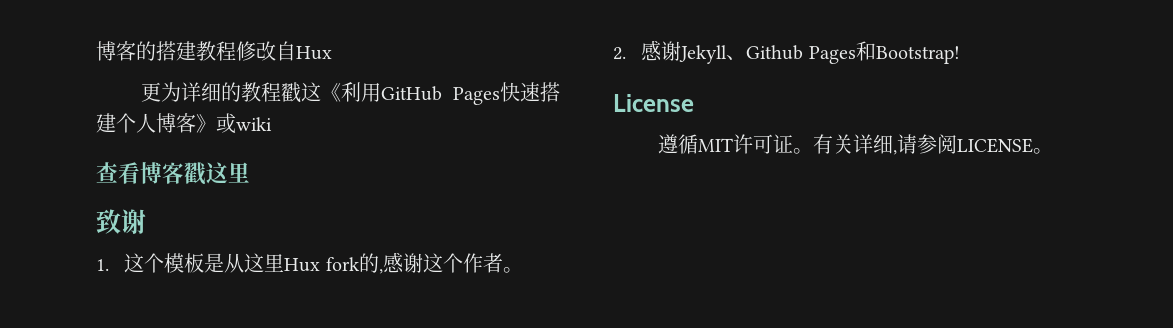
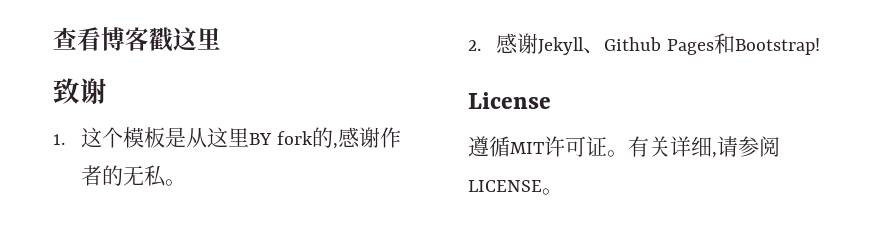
[96,41,332,61] [141,82,560,105] [96,113,272,134] 博客的搭建教程修改自Hux // 更为详细的教程戳这《利用GitHub Pages快速搭建个人博客》或wiki // -> (53, 38) none
[284,258,321,272] Hux -> [249,133,273,145] BY
[422,253,503,273] 这个作者 -> [380,127,402,148] [81,165,167,187] 作者的无私

